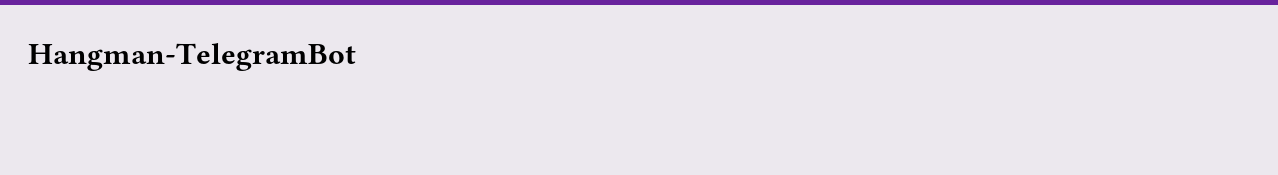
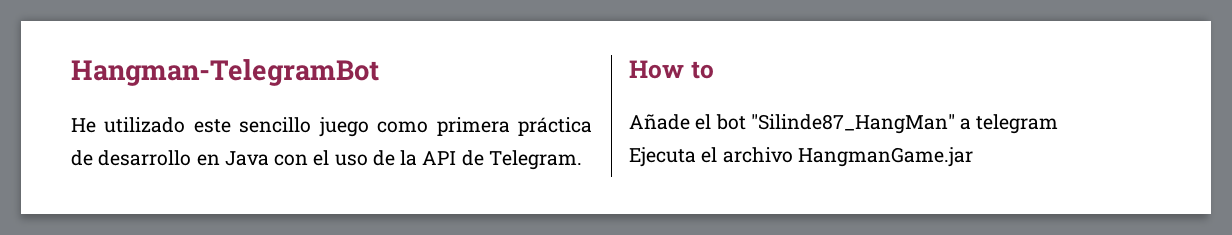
(356, 57) none -> [71,117,592,137] [71,150,582,170] [629,60,714,79] [629,114,1059,134] [629,147,973,167] // He utilizado este sencillo juego como primera práctica de desarrollo en Java con el uso de la API de Telegram. // How to // Añade el bot "Silinde87_HangMan" a telegram // Ejecuta el archivo HangmanGame.jar

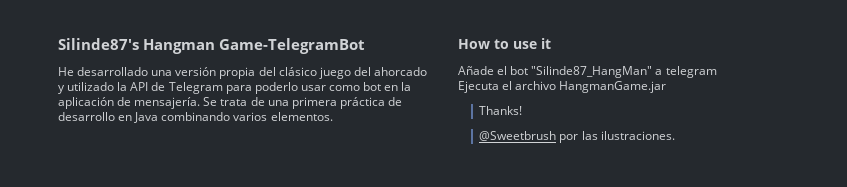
[71,59,379,86] [71,117,429,137] Hangman-TelegramBot // He utilizado este sencillo juego como -> [58,38,365,54] [58,67,427,79] [58,82,412,94] [58,97,289,109] Silinde87's Hangman Game-TelegramBot // He desarrollado una versión propia del clásico juego del ahorcado y utilizado la API de Telegram para poderlo usar como bot en la aplicación de mensajería. Se trata de una
[274,150,582,170] con el uso de la API de Telegram. -> [161,112,333,121] combinando varios elementos.
(714, 70) none -> [513,38,551,49] use it
(973, 157) none -> [479,106,523,115] [479,131,675,143] // Thanks! // @Sweetbrush por las ilustraciones.

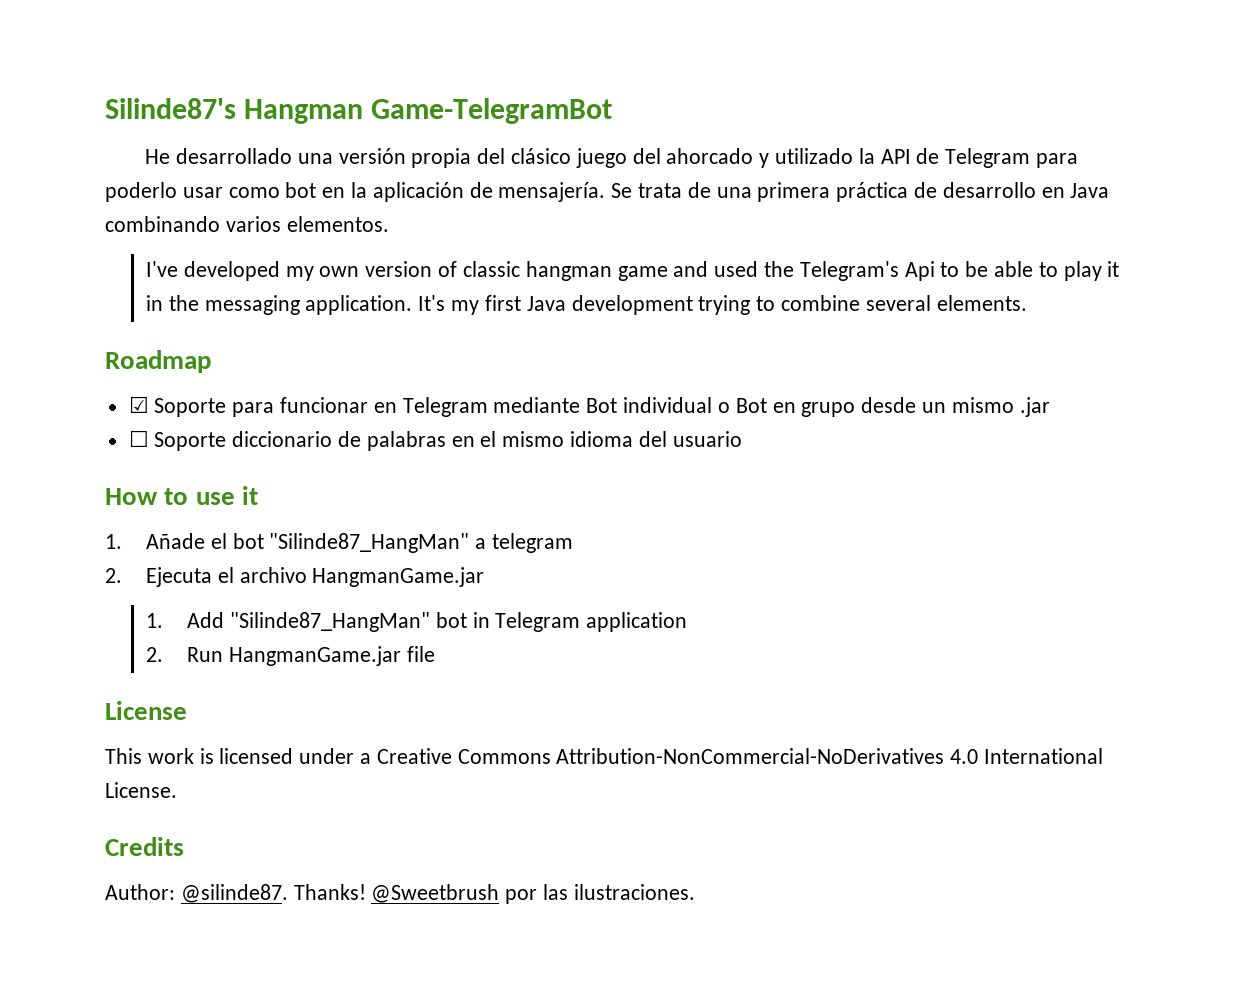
(333, 116) none -> [146,261,1120,281] [146,295,1027,315] [105,350,211,373] [128,396,1050,417] [128,430,742,451] // I've developed my own version of classic hangman game and used the Telegram's Api to be able to play it in the messaging application. It's my first Java development trying to combine several elements. // Roadmap // ☑ Soporte para funcionar en Telegram mediante Bot individual o Bot en grupo desde un mismo .jar // ☐ Soporte diccionario de palabras en el mismo idioma del usuario
(551, 43) none -> [105,534,122,549] 1.
(717, 72) none -> [105,568,122,583] 2.
(667, 87) none -> [146,612,688,632] [146,646,435,666] [105,701,187,720] [105,748,1104,764] [105,782,177,798] [105,837,184,856] [105,884,288,903] 1. Add "Silinde87_HangMan" bot in Telegram application // 2. Run HangmanGame.jar file // License // This work is licensed under a Creative Commons Attribution-NonCommercial-NoDerivatives 4.0 International License. // Credits // Author: @silinde87.
(523, 110) // -> (366, 892) none

